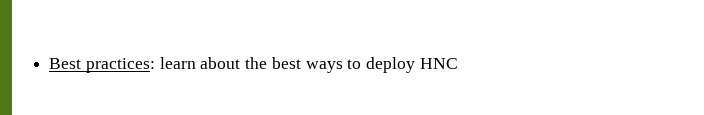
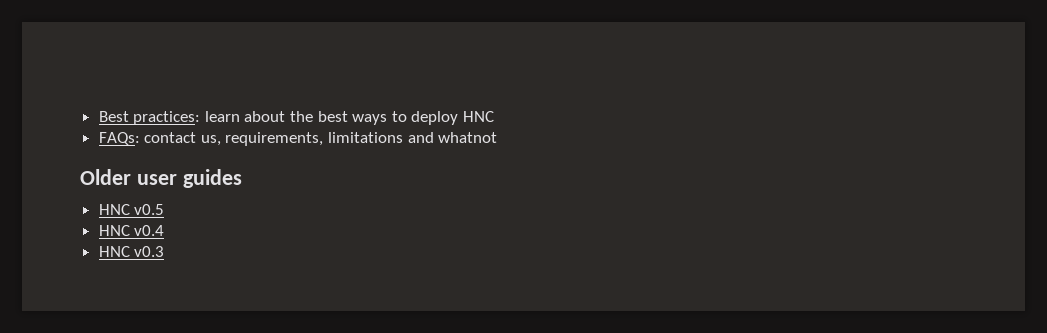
(458, 63) none -> [98,132,498,146] [80,169,242,188] [98,204,165,215] [98,225,165,236] [98,246,165,257] // FAQs: contact us, requirements, limitations and whatnot // Older user guides // HNC v0.5 // HNC v0.4 // HNC v0.3

